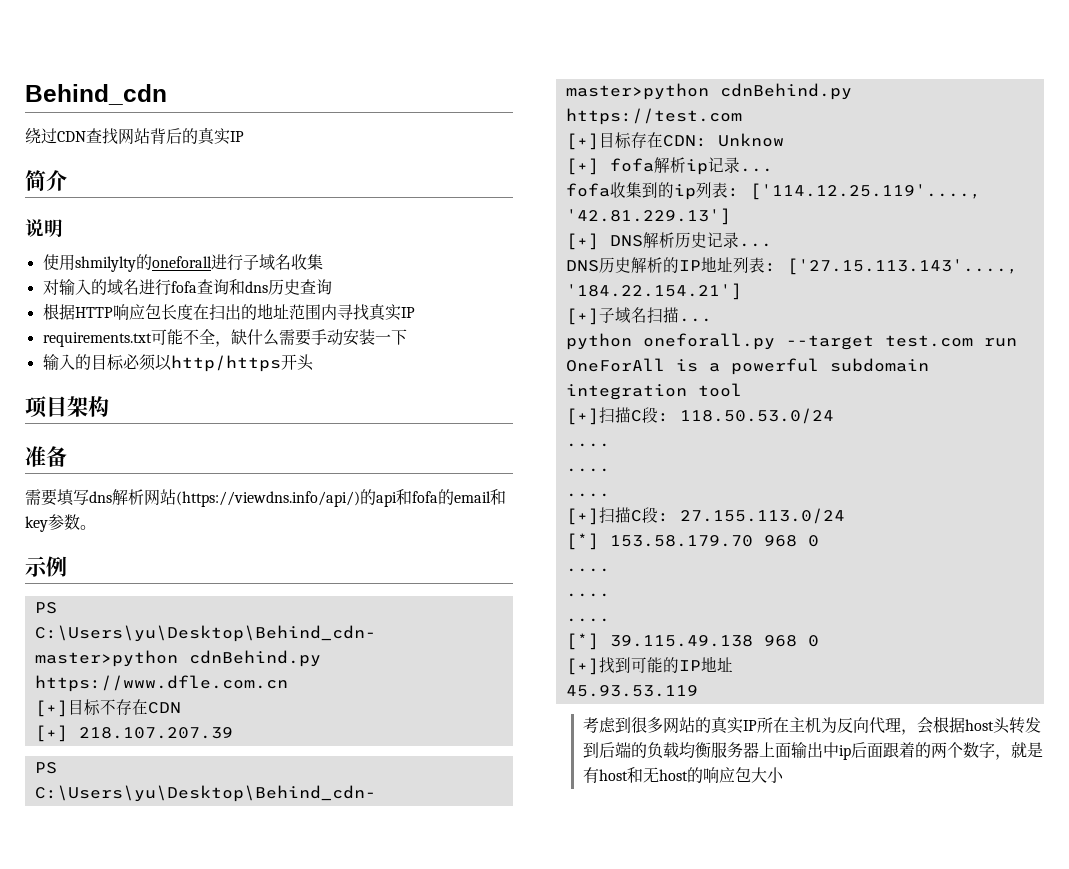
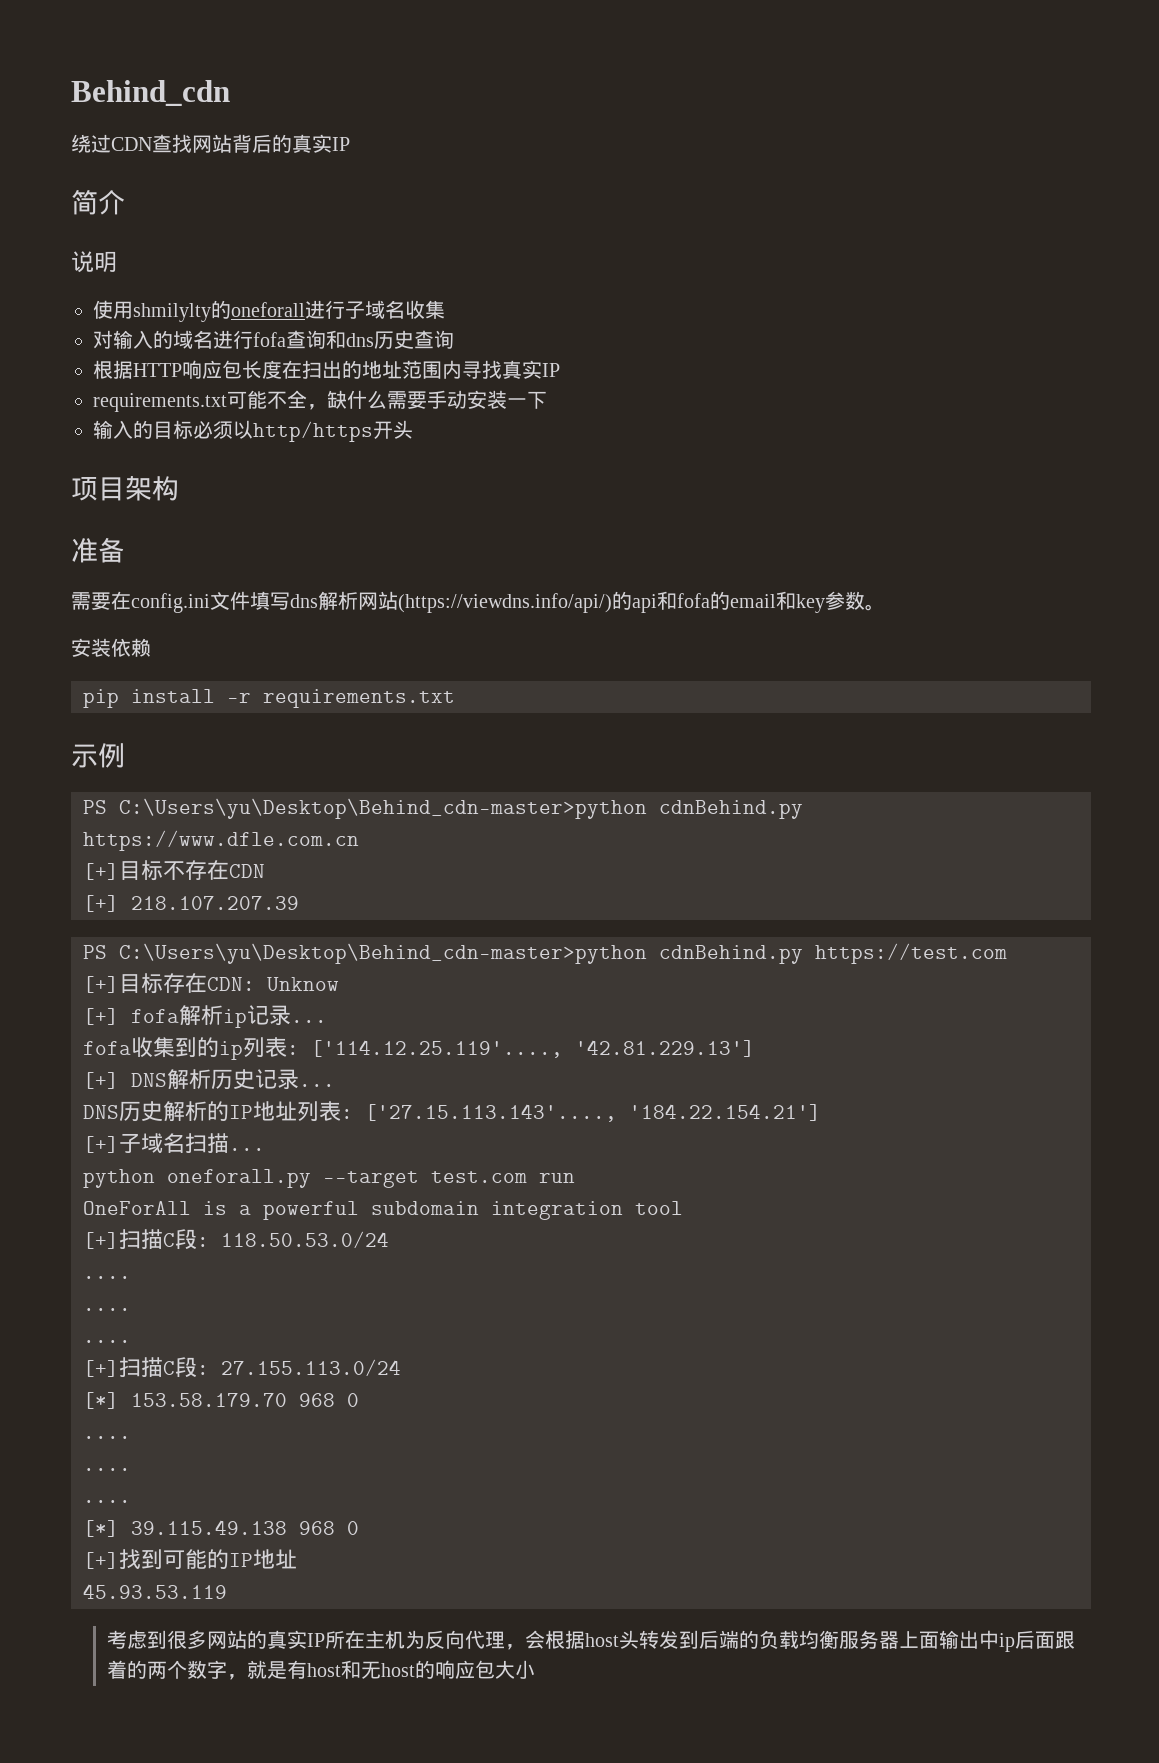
(57, 497) none -> [111,591,250,613] 在config.ini文件
(96, 527) none -> [71,638,151,657] [83,689,455,708] // 安装依赖 // pip install -r requirements.txt

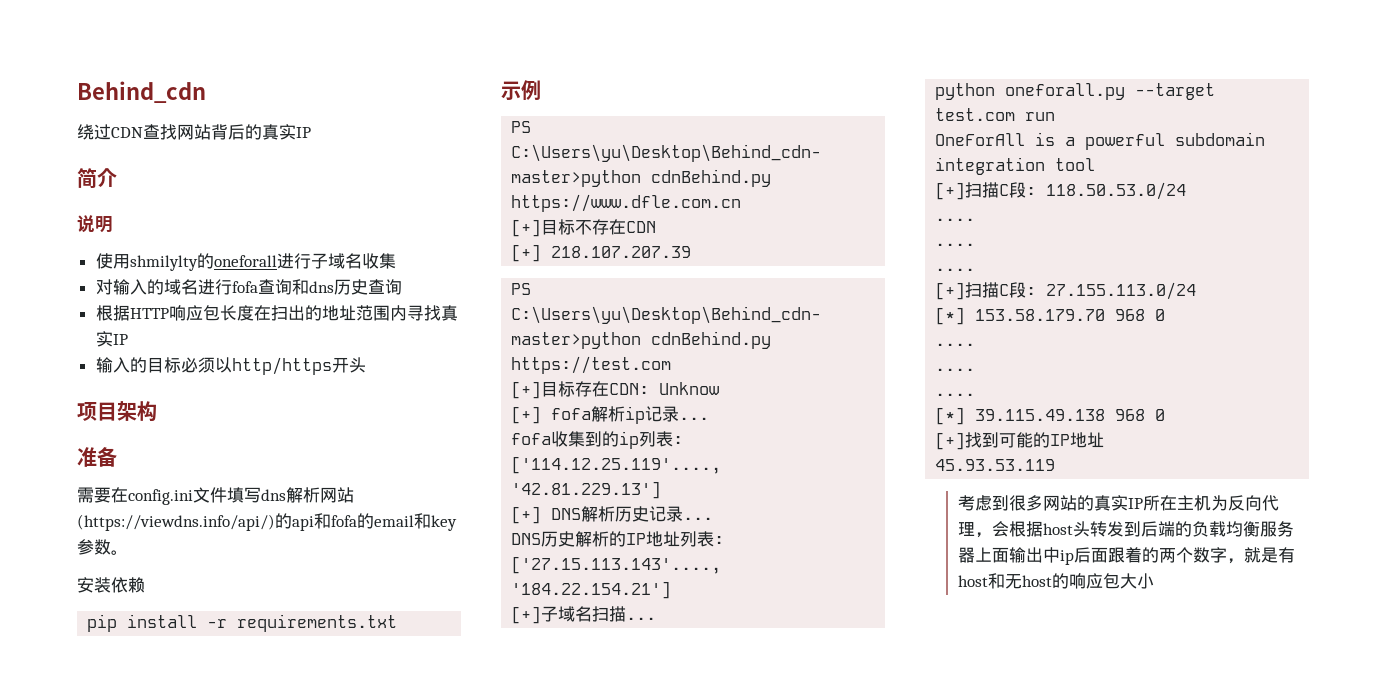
[93,390,547,412] // requirements.txt可能不全，缺什么需要手动安装一下 -> (128, 339) none

